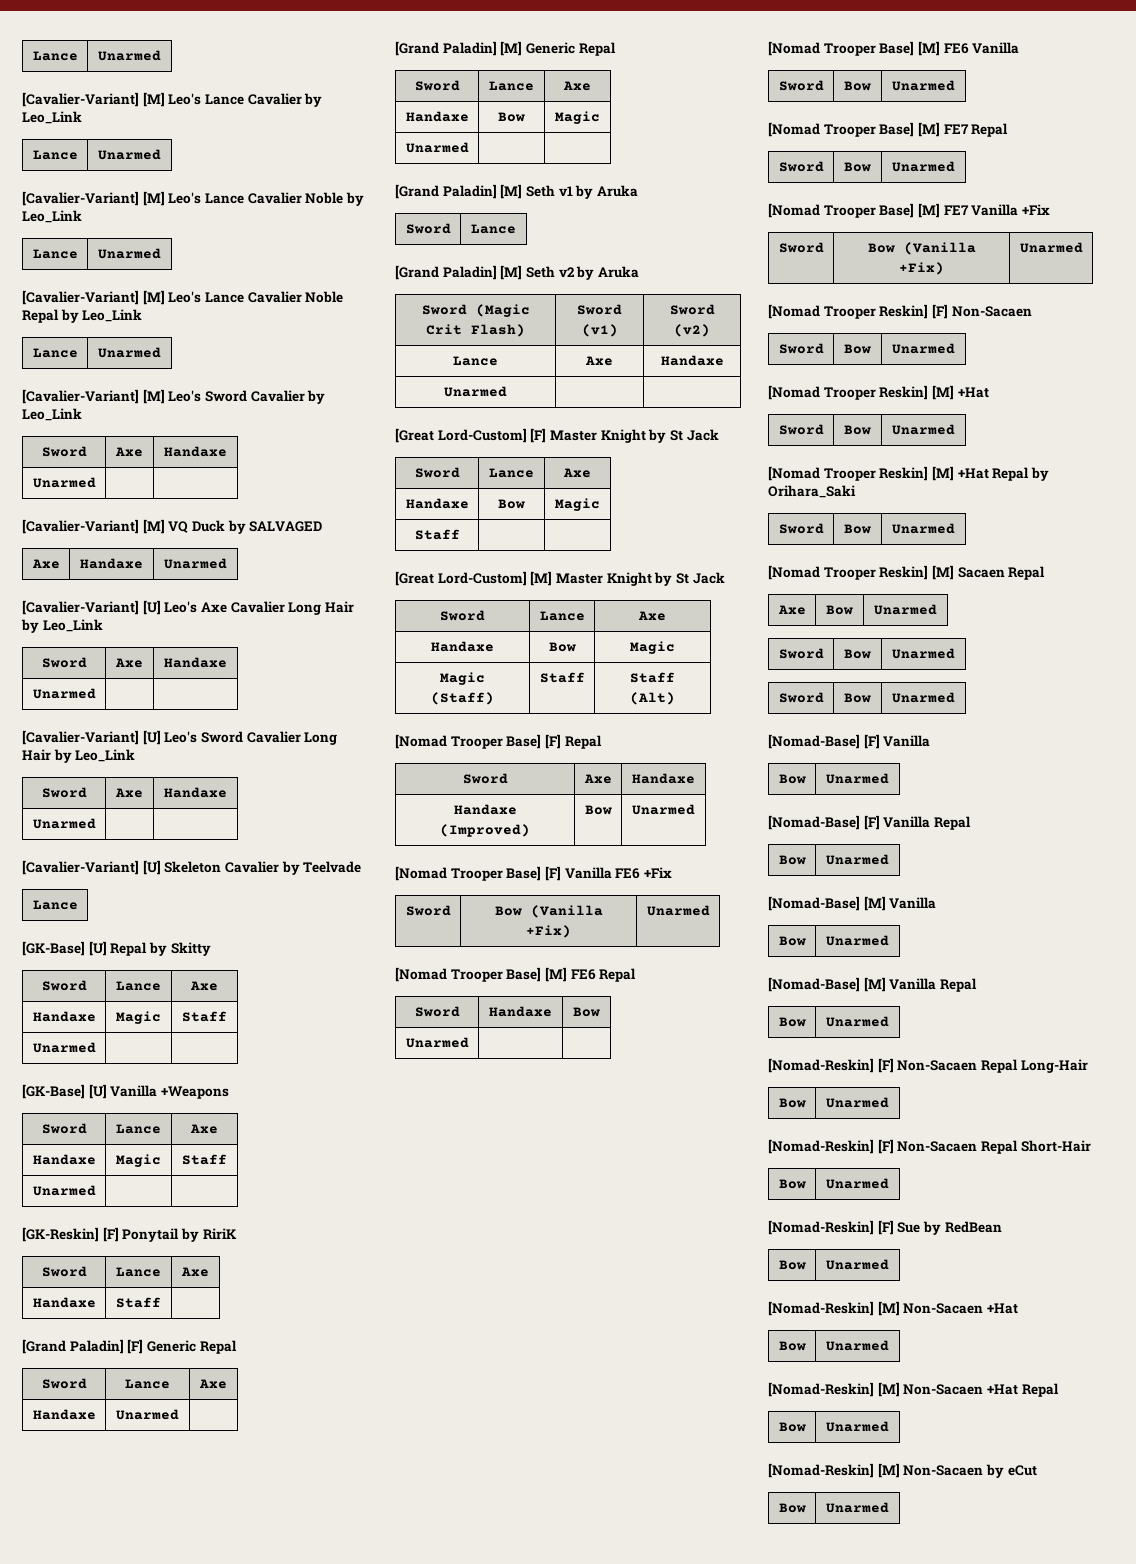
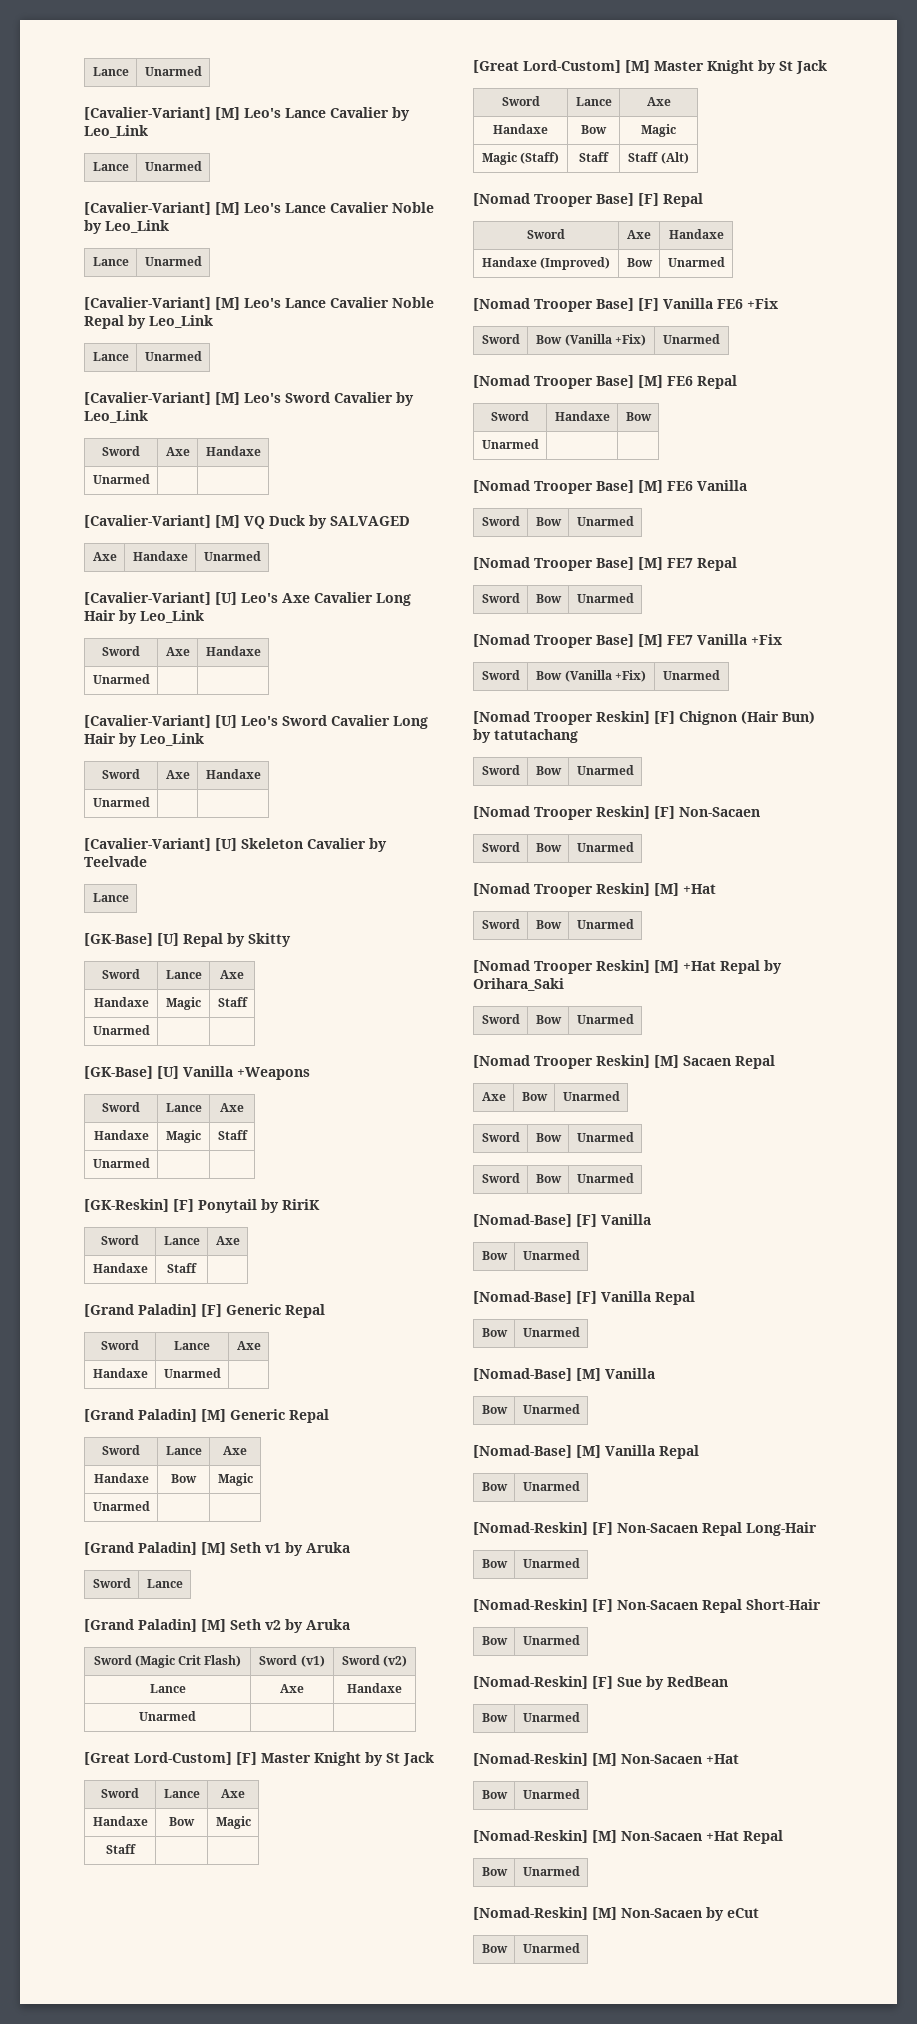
(1083, 247) none -> [473,711,815,725] [473,729,578,743] [481,765,520,775] [535,766,562,775] [576,765,634,775] // [Nomad Trooper Reskin] [F] Chignon (Hair Bun) by tatutachang // Sword | Bow | Unarmed

